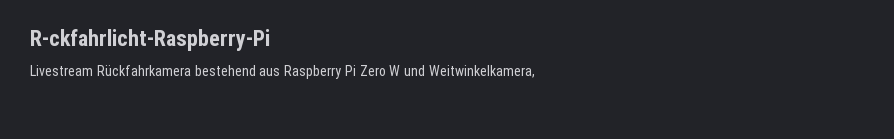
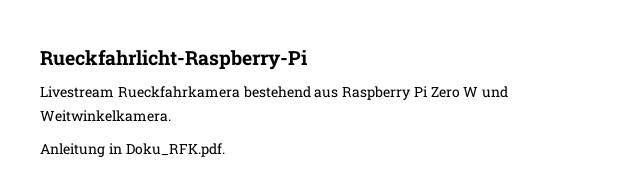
[30,29,270,51] R-ckfahrlicht-Raspberry-Pi -> [40,49,307,70] Rueckfahrlicht-Raspberry-Pi
[96,65,191,76] Rückfahrkamera -> [117,86,240,98] Rueckfahrkamera
[429,65,536,78] Weitwinkelkamera, -> [40,110,171,122] [40,143,225,157] Weitwinkelkamera. // Anleitung in Doku_RFK.pdf.

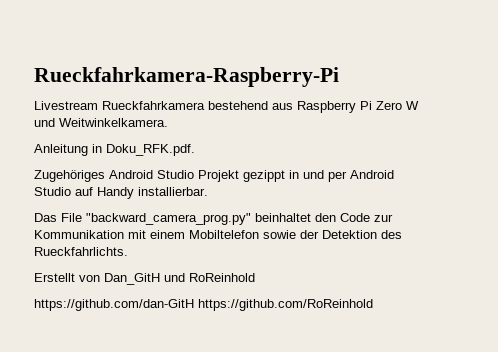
[40,49,307,70] Rueckfahrlicht-Raspberry-Pi -> [34,67,339,87] Rueckfahrkamera-Raspberry-Pi
(225, 150) none -> [34,170,394,182] [34,187,208,199] [34,213,393,225] [34,230,402,239] [34,247,128,256] [34,273,255,285] [34,299,373,311] // Zugehöriges Android Studio Projekt gezippt in und per Android Studio auf Handy installierbar. // Das File "backward_camera_prog.py" beinhaltet den Code zur Kommunikation mit einem Mobiltelefon sowie der Detektion des Rueckfahrlichts. // Erstellt von Dan_GitH und RoReinhold // https://github.com/dan-GitH https://github.com/RoReinhold

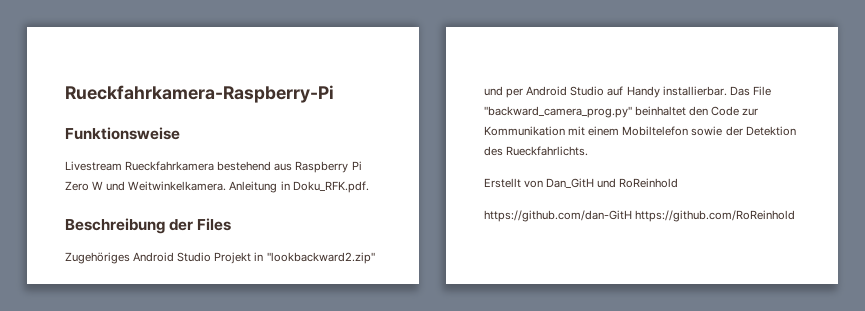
(339, 77) none -> [65,127,180,140] // Funktionsweise
(168, 122) // -> (227, 186) none
(195, 150) none -> [65,218,232,234] // Beschreibung der Files
[243,170,299,182] gezippt in -> [254,252,375,264] in "lookbackward2.zip"
(208, 191) // -> (727, 91) none

